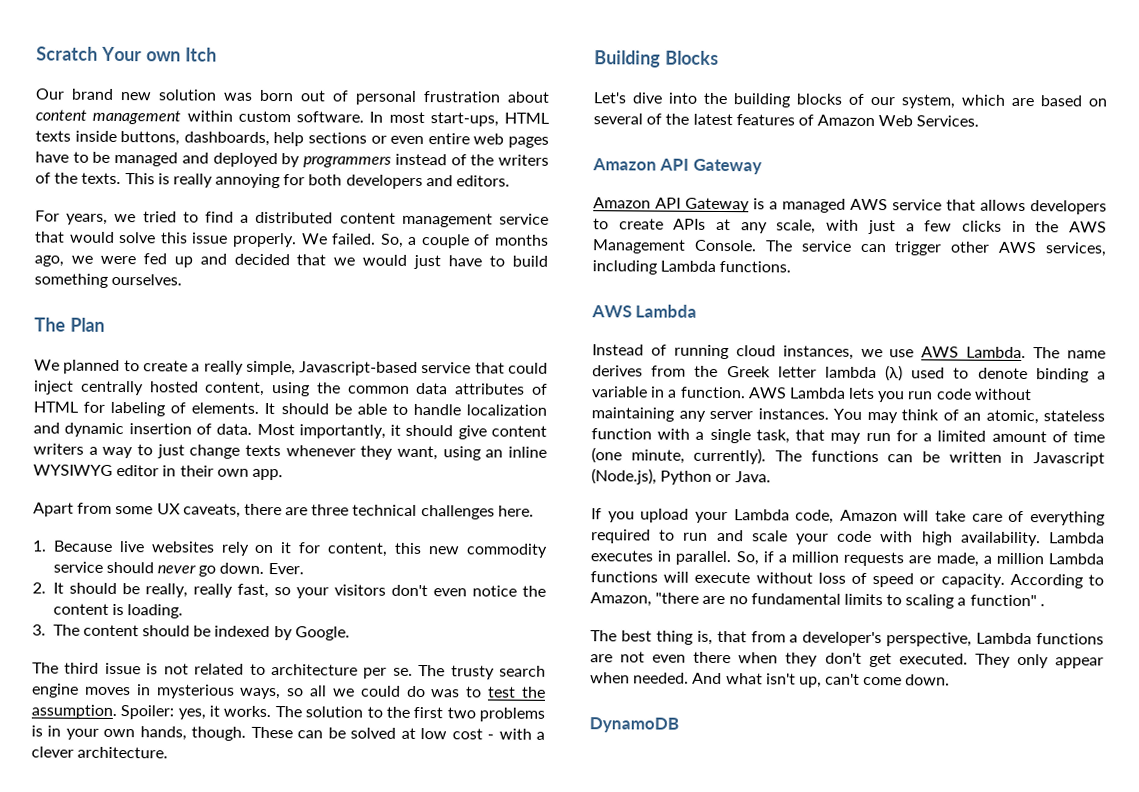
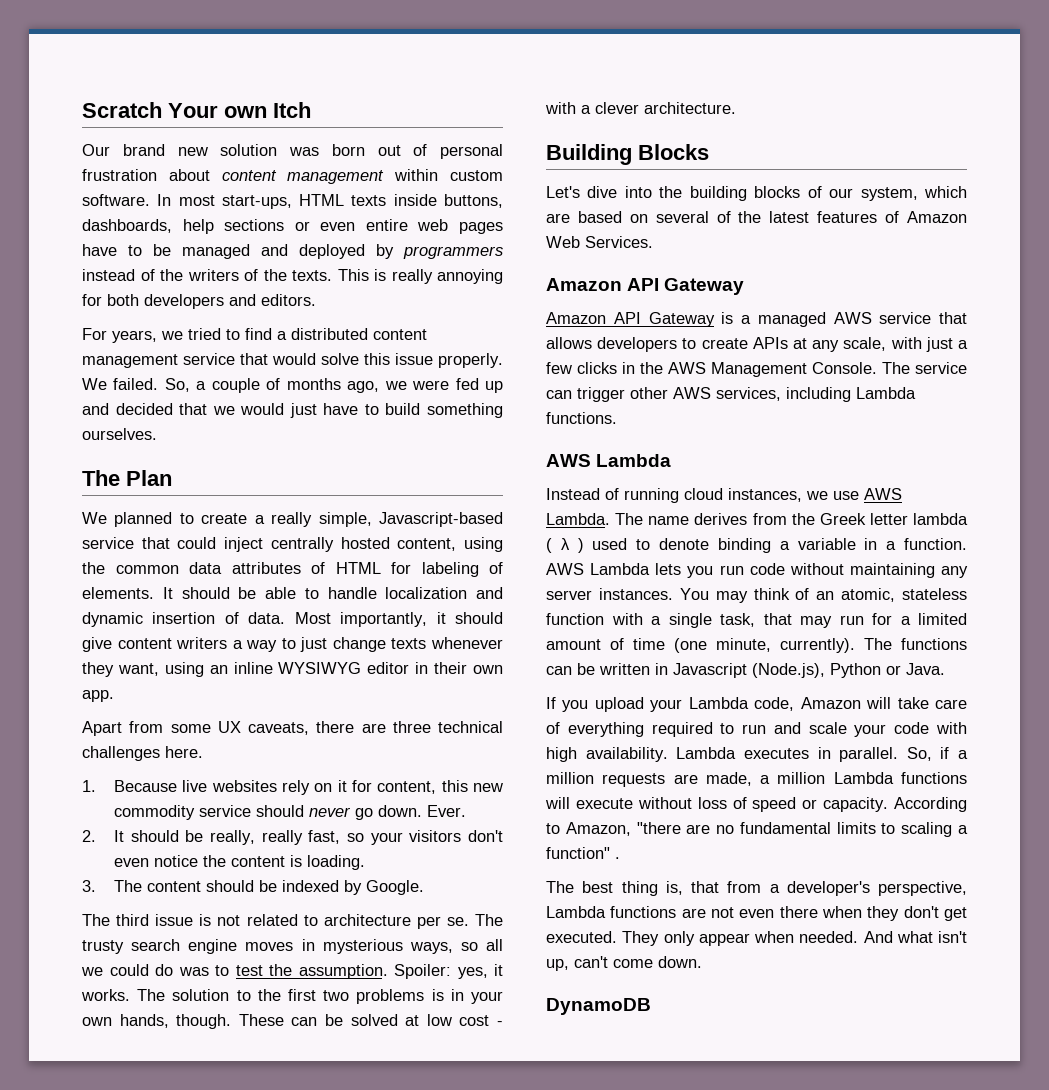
[885,365,904,382] (λ) -> [546,538,584,553] ( λ )

